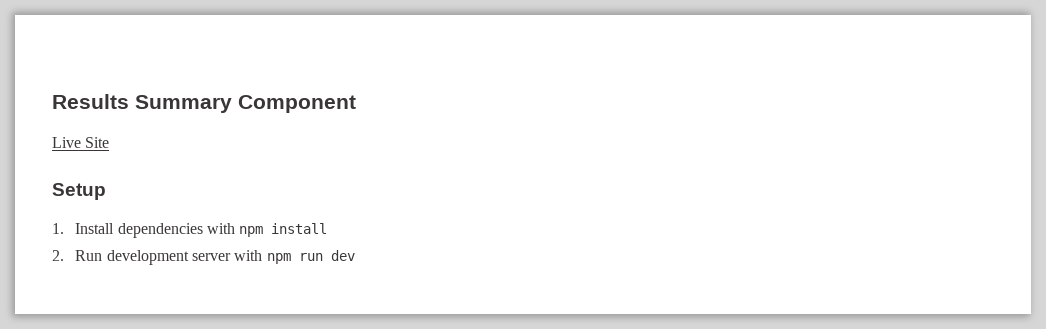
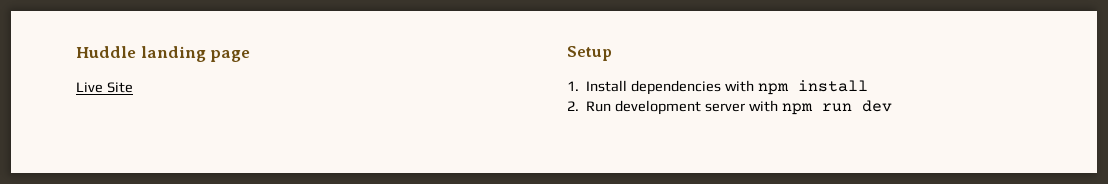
[52,94,356,113] Results Summary Component -> [76,46,251,62] Huddle landing page

